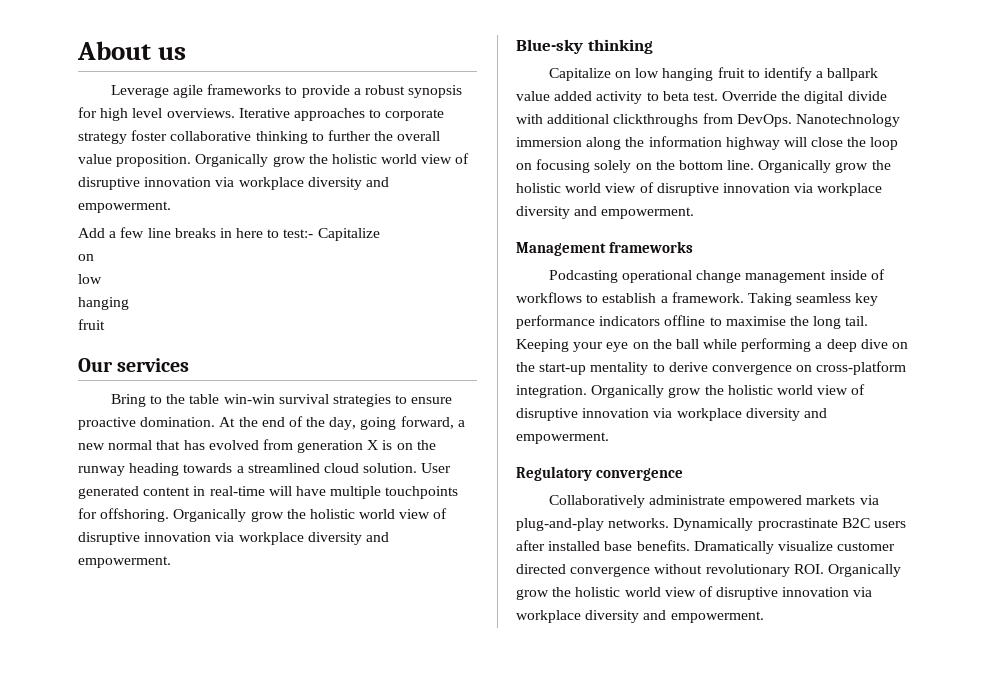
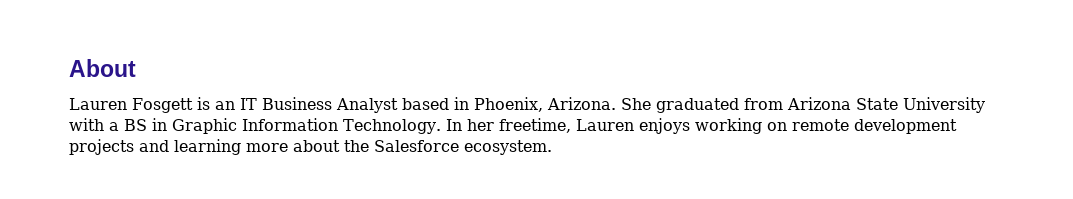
[158,47,187,60] [110,84,463,98] [78,107,445,121] [78,130,441,144] [78,153,470,167] [78,177,389,190] [78,201,171,213] [78,227,380,241] [78,254,94,261] [78,274,102,284] [78,297,129,310] [78,319,105,330] [78,358,190,372] [110,394,453,407] [78,416,465,430] [78,439,436,453] [78,463,452,476] [78,486,459,499] [78,508,448,522] [78,532,389,545] [78,556,171,568] [516,39,653,54] [548,67,879,81] [516,91,887,104] [516,113,900,127] [516,136,899,150] [516,159,891,173] [516,182,883,196] [516,206,695,219] [516,241,694,256] [548,269,885,283] [516,292,879,306] [516,315,869,329] [516,338,909,352] [516,361,907,375] [516,384,866,398] [516,408,827,421] [516,432,609,444] [516,466,684,481] [548,495,879,508] [516,518,906,531] [516,540,896,554] [516,564,901,577] [516,586,873,600] [516,610,764,623] us // Leverage agile frameworks to provide a robust synopsis for high level overviews. Iterative approaches to corporate strategy foster collaborative thinking to further the overall value proposition. Organically grow the holistic world view of disruptive innovation via workplace diversity and empowerment. // Add a few line breaks in here to test:- Capitalize // on // low // hanging // fruit // Our services // Bring to the table win-win survival strategies to ensure proactive domination. At the end of the day, going forward, a new normal that has evolved from generation X is on the runway heading towards a streamlined cloud solution. User generated content in real-time will have multiple touchpoints for offshoring. Organically grow the holistic world view of disruptive innovation via workplace diversity and empowerment. // Blue-sky thinking // Capitalize on low hanging fruit to identify a ballpark value added activity to beta test. Override the digital divide with additional clickthroughs from DevOps. Nanotechnology immersion along the information highway will close the loop on focusing solely on the bottom line. Organically grow the holistic world view of disruptive innovation via workplace diversity and empowerment. // Management frameworks // Podcasting operational change management inside of workflows to establish a framework. Taking seamless key performance indicators offline to maximise the long tail. Keeping your eye on the ball while performing a deep dive on the start-up mentality to derive convergence on cross-platform integration. Organically grow the holistic world view of disruptive innovation via workplace diversity and empowerment. // Regulatory convergence // Collaboratively administrate empowered markets via plug-and-play networks. Dynamically procrastinate B2C users after installed base benefits. Dramatically visualize customer directed convergence without revolutionary ROI. Organically grow the holistic world view of disruptive innovation via workplace diversity and empowerment. -> [69,97,985,113] [69,118,957,134] [69,139,552,155] // Lauren Fosgett is an IT Business Analyst based in Phoenix, Arizona. She graduated from Arizona State University with a BS in Graphic Information Technology. In her freetime, Lauren enjoys working on remote development projects and learning more about the Salesforce ecosystem.

